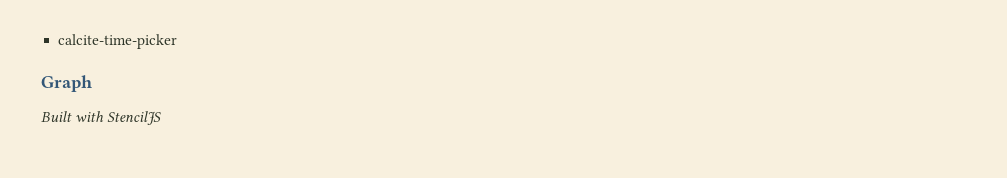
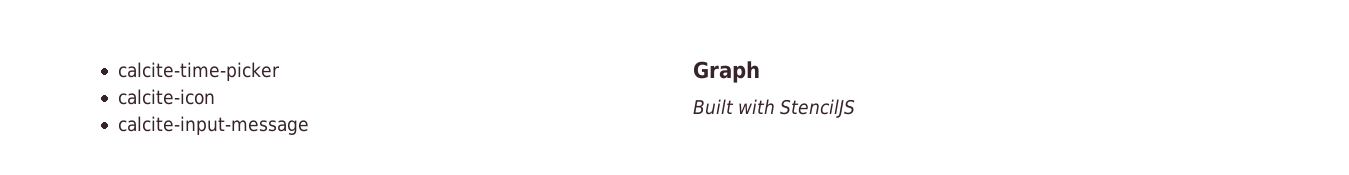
(178, 41) none -> [117,89,215,105] [117,116,309,135] // calcite-icon // calcite-input-message

